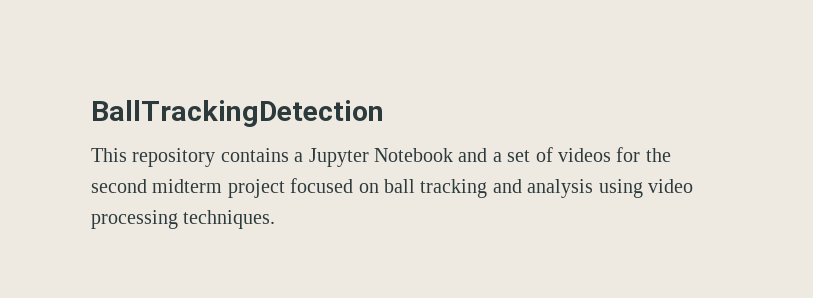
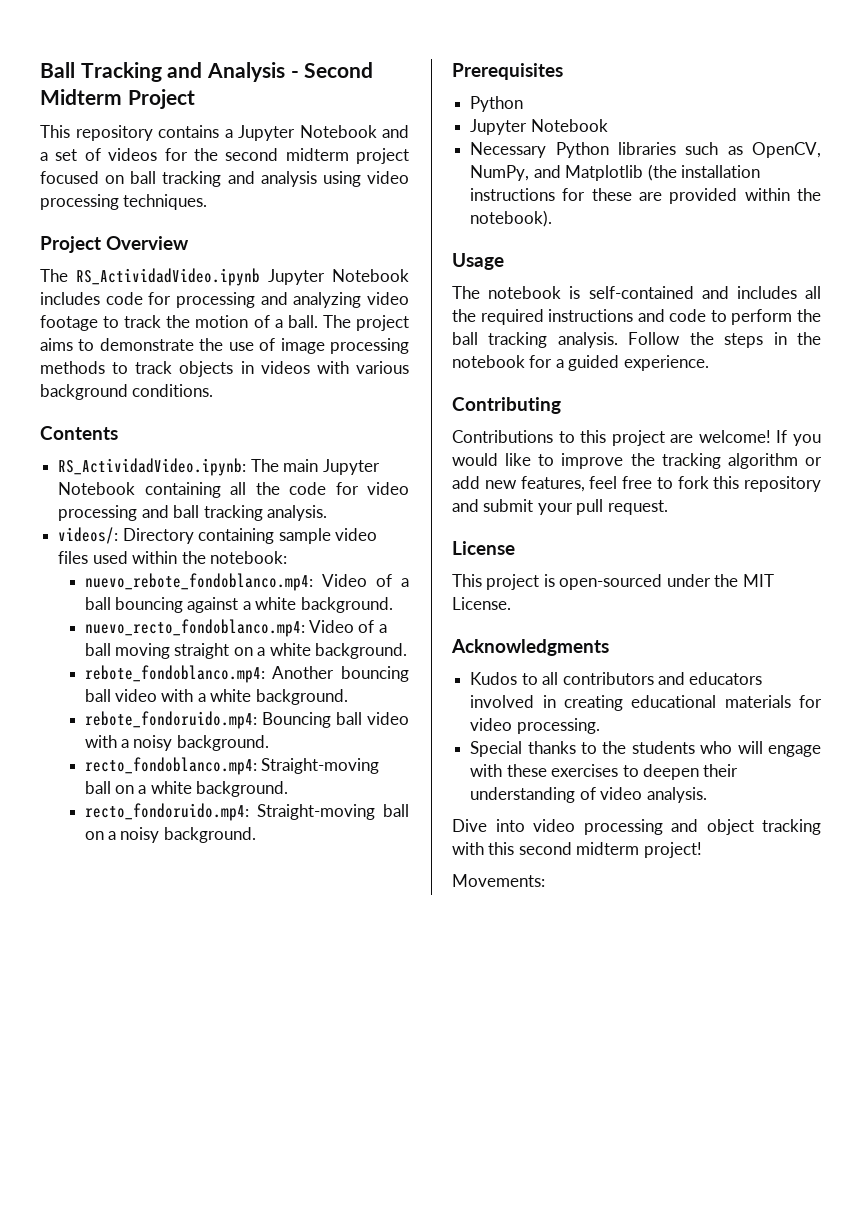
[91,100,384,127] BallTrackingDetection -> [40,62,374,82] [40,89,195,109] Ball Tracking and Analysis - Second Midterm Project
(276, 219) none -> [40,236,190,253] [40,268,409,286] [40,292,409,308] [40,315,409,331] [40,338,409,354] [40,361,409,377] [40,384,214,400] [40,426,118,440] [58,458,380,476] [58,482,409,498] [58,505,327,521] [58,527,377,544] [58,551,287,564] [84,573,410,591] [84,597,393,613] [84,619,387,637] [84,643,408,659] [84,665,410,683] [84,689,348,705] [84,711,409,729] [84,735,269,751] [84,757,379,775] [84,781,289,797] [84,803,410,821] [84,827,256,843] [452,63,563,80] [470,96,524,112] [470,119,608,135] [470,142,821,158] [470,164,760,181] [470,188,821,204] [470,210,553,227] [452,253,504,270] [452,286,821,299] [452,309,821,325] [452,332,821,348] [452,355,709,371] [452,397,561,414] [452,430,821,446] [452,453,822,469] [452,476,821,492] [452,499,668,515] [452,541,515,555] [452,574,774,590] [452,597,511,610] [451,639,609,656] [470,672,763,685] [470,695,822,711] [470,718,600,734] [470,741,821,757] [470,764,739,780] [470,787,707,803] [452,819,821,835] [452,842,702,858] [452,874,545,887] // Project Overview // The RS_ActividadVideo.ipynb Jupyter Notebook includes code for processing and analyzing video footage to track the motion of a ball. The project aims to demonstrate the use of image processing methods to track objects in videos with various background conditions. // Contents // RS_ActividadVideo.ipynb: The main Jupyter Notebook containing all the code for video processing and ball tracking analysis. // videos/: Directory containing sample video files used within the notebook: // nuevo_rebote_fondoblanco.mp4: Video of a ball bouncing against a white background. // nuevo_recto_fondoblanco.mp4: Video of a ball moving straight on a white background. // rebote_fondoblanco.mp4: Another bouncing ball video with a white background. // rebote_fondoruido.mp4: Bouncing ball video with a noisy background. // recto_fondoblanco.mp4: Straight-moving ball on a white background. // recto_fondoruido.mp4: Straight-moving ball on a noisy background. // Prerequisites // Python // Jupyter Notebook // Necessary Python libraries such as OpenCV, NumPy, and Matplotlib (the installation instructions for these are provided within the notebook). // Usage // The notebook is self-contained and includes all the required instructions and code to perform the ball tracking analysis. Follow the steps in the notebook for a guided experience. // Contributing // Contributions to this project are welcome! If you would like to improve the tracking algorithm or add new features, feel free to fork this repository and submit your pull request. // License // This project is open-sourced under the MIT License. // Acknowledgments // Kudos to all contributors and educators involved in creating educational materials for video processing. // Special thanks to the students who will engage with these exercises to deepen their understanding of video analysis. // Dive into video processing and object tracking with this second midterm project! // Movements:

